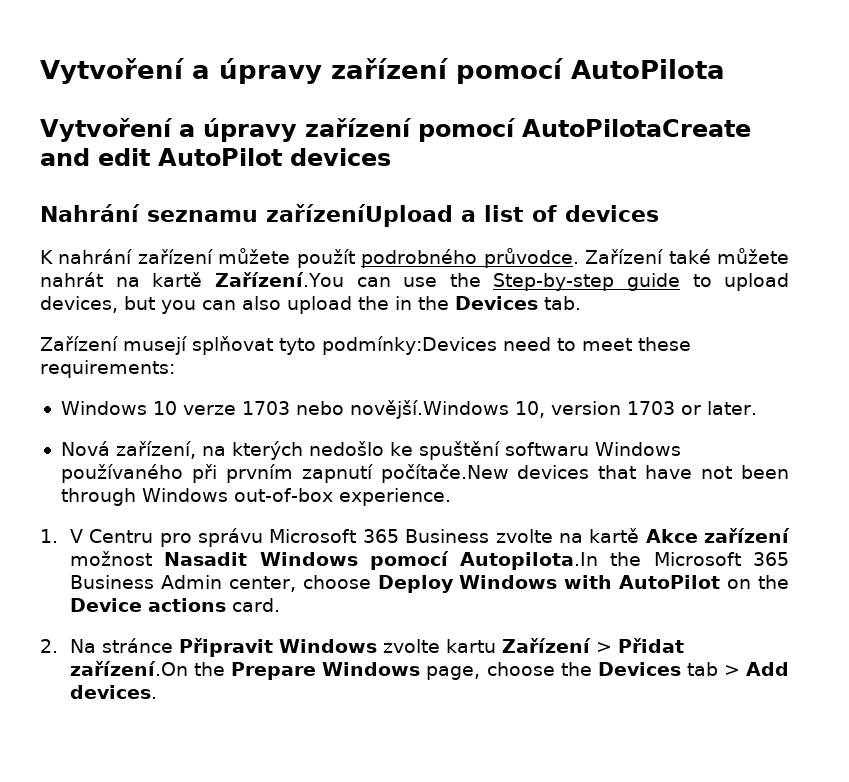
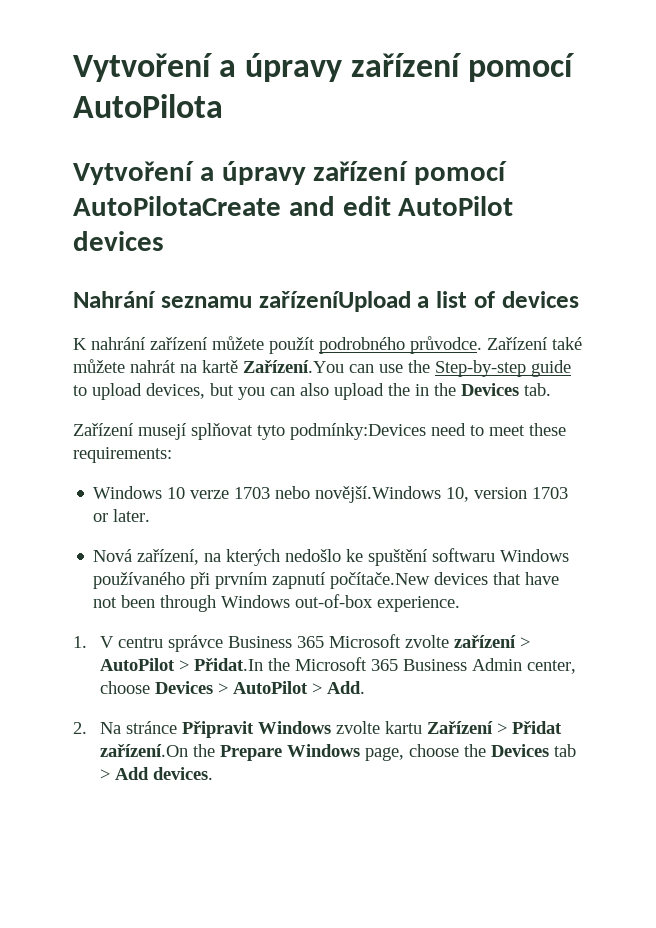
[89,528,790,547] [70,551,599,570] Centru pro správu Microsoft 365 Business zvolte na kartě Akce zařízení možnost Nasadit Windows pomocí Autopilota.In -> [118,634,531,652] [100,658,264,671] centru správce Business 365 Microsoft zvolte zařízení > AutoPilot > Přidat.In
[377,575,789,593] [70,598,281,612] Deploy Windows with AutoPilot on the Device actions card. -> [155,681,366,694] Devices > AutoPilot > Add.

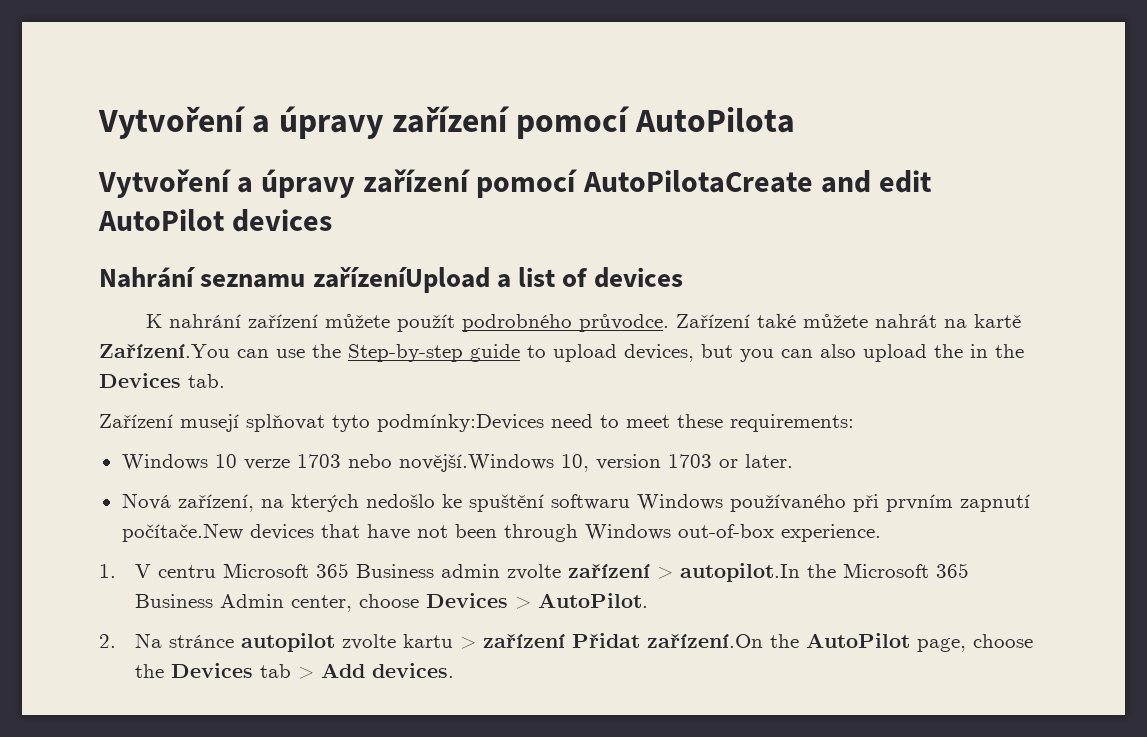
[168,634,531,652] [100,658,264,671] správce Business 365 Microsoft zvolte zařízení > AutoPilot > Přidat.In -> [223,563,801,582] Microsoft 365 Business admin zvolte zařízení > autopilot.In
[233,681,366,694] AutoPilot > Add. -> [538,593,649,608] AutoPilot.
[182,721,508,738] Připravit Windows zvolte kartu Zařízení > -> [241,633,566,652] autopilot zvolte kartu > zařízení
[220,744,361,761] Prepare Windows -> [806,633,911,648] AutoPilot

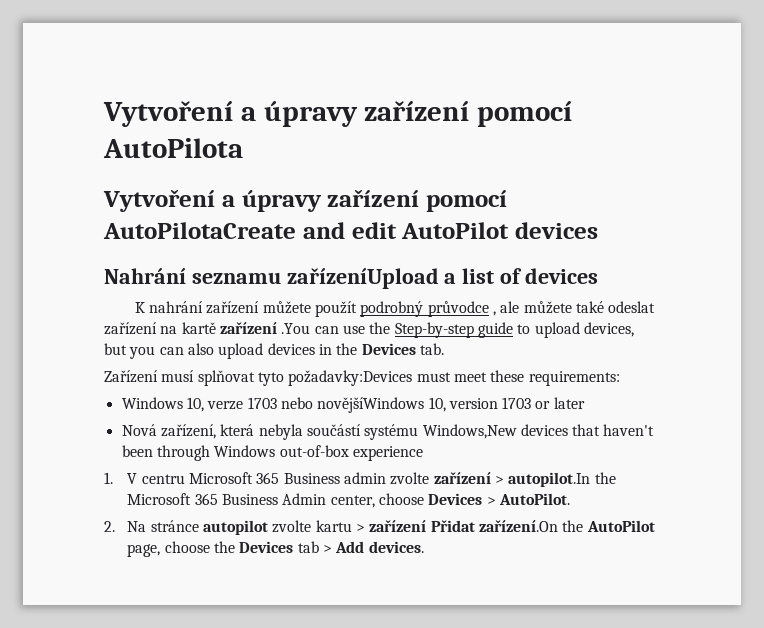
[462,314,1022,332] [99,344,230,358] podrobného průvodce. Zařízení také můžete nahrát na kartě Zařízení.You -> [360,301,656,317] [104,322,311,335] podrobný průvodce , ale můžete také odeslat zařízení na kartě zařízení .You
[934,344,963,358] the -> [267,343,315,355] devices
[180,414,239,432] musejí -> [161,370,195,382] musí
[377,414,619,432] podmínky:Devices need to -> [288,370,451,386] požadavky:Devices must
[214,454,237,468] 10 -> [186,397,204,412] 10,
[398,454,554,472] novější.Windows -> [317,397,425,413] novějšíWindows
[744,454,793,468] later. -> [553,397,585,409] later
[260,494,1030,512] [121,523,448,542] na kterých nedošlo ke spuštění softwaru Windows používaného při prvním zapnutí počítače.New devices that have not -> [220,424,655,440] která nebyla součástí systému Windows,New devices that haven't
[780,524,881,542] experience. -> [352,446,423,461] experience

